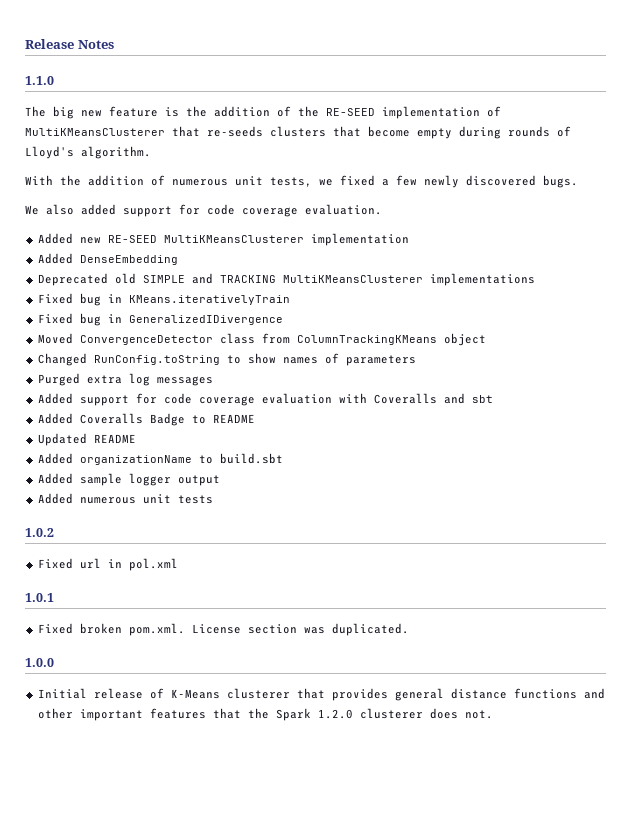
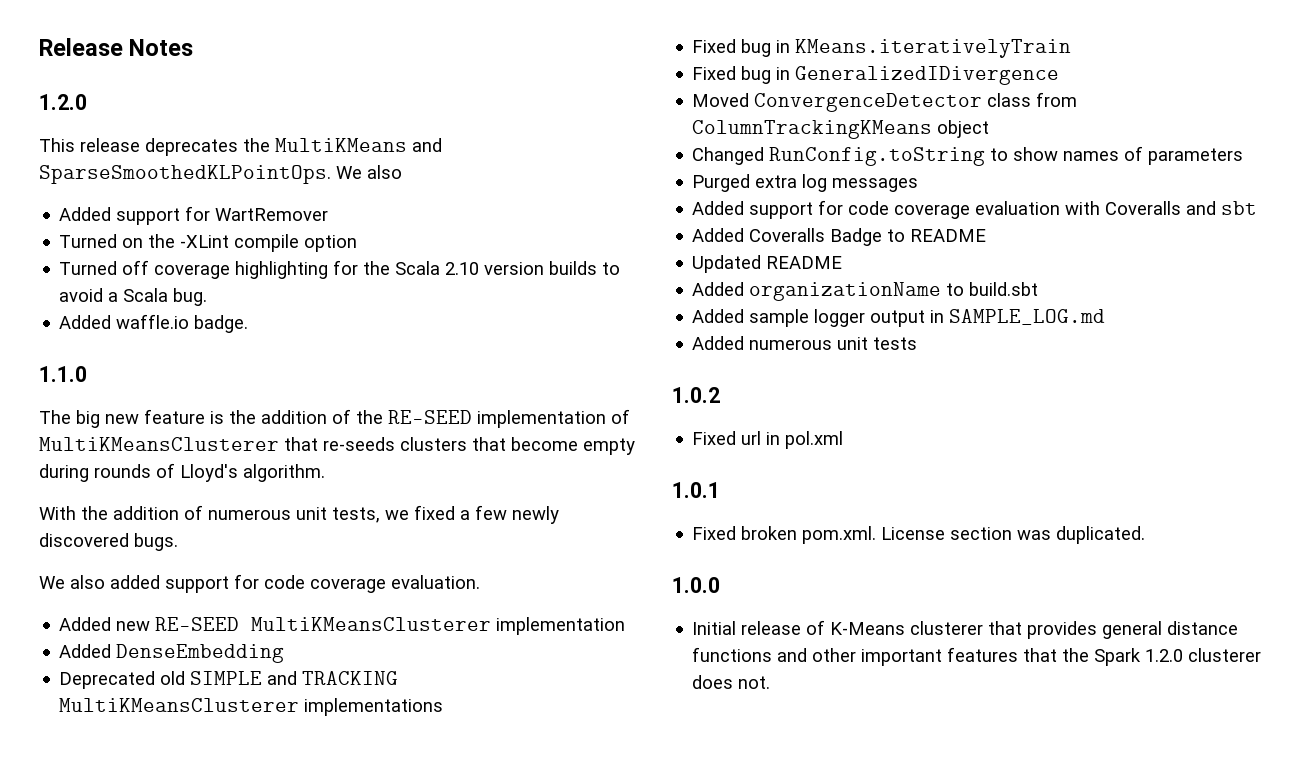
(114, 44) none -> [39,94,87,110] [39,138,442,156] [39,165,402,184] [59,206,329,225] [59,234,358,252] [59,260,621,279] [59,288,208,306] [59,314,249,333] // 1.2.0 // This release deprecates the MultiKMeans and SparseSmoothedKLPointOps. We also // Added support for WartRemover // Turned on the -XLint compile option // Turned off coverage highlighting for the Scala 2.10 version builds to avoid a Scala bug. // Added waffle.io badge.
(220, 480) none -> [930,309,1106,325] in SAMPLE_LOG.md

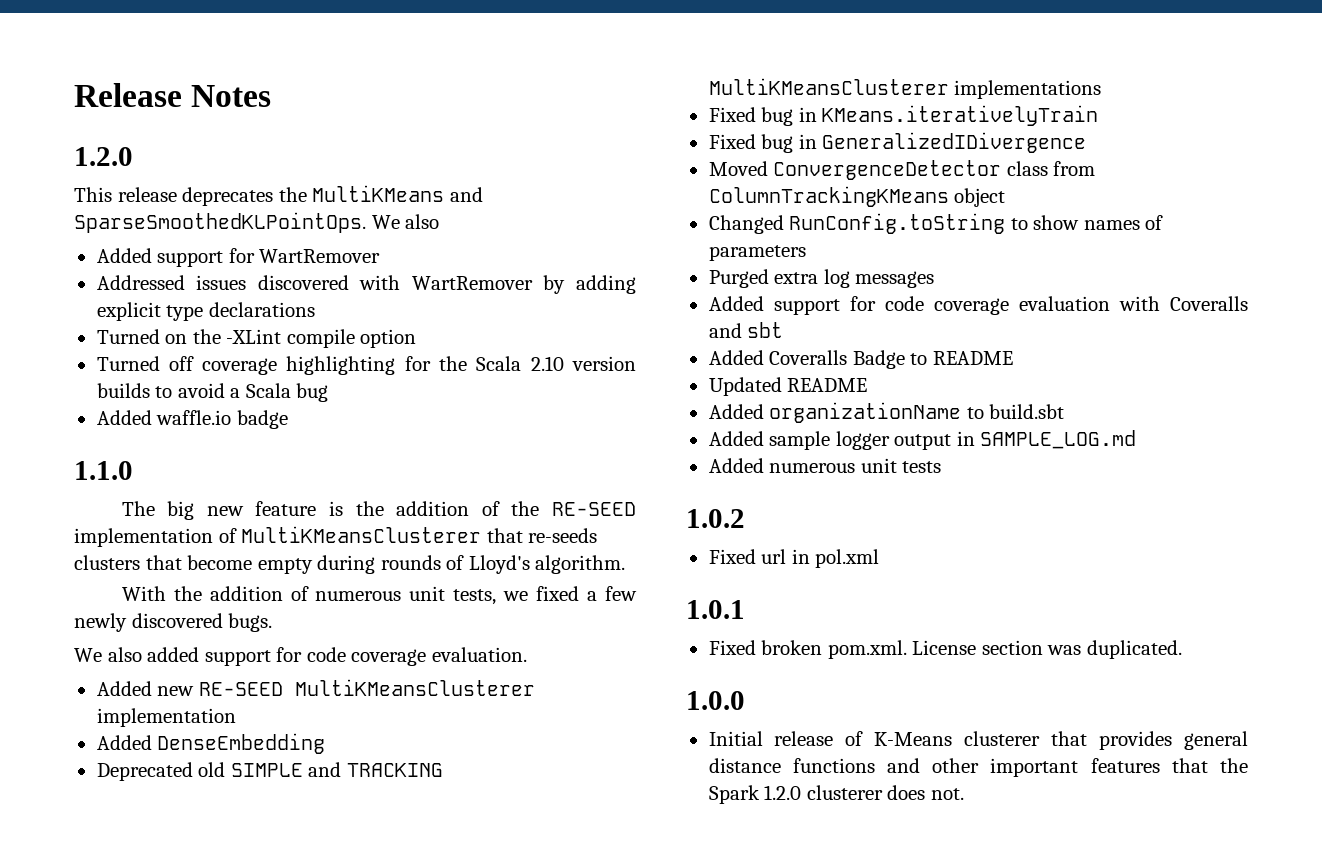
(329, 214) none -> [96,275,636,294] [96,302,315,321] // Addressed issues discovered with WartRemover by adding explicit type declarations
[173,288,208,306] bug. -> [296,383,329,402] bug
[194,315,249,333] badge. -> [236,410,288,429] badge

